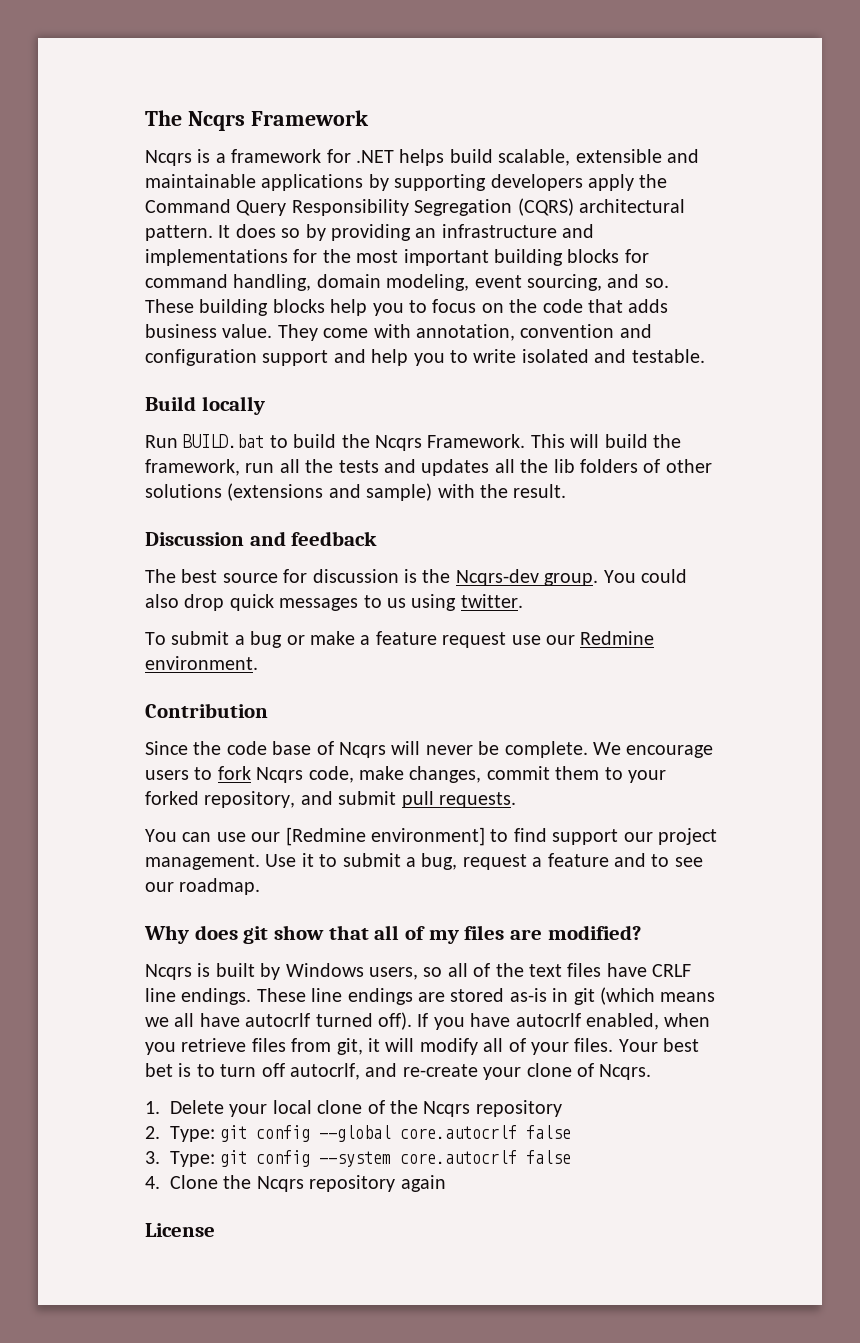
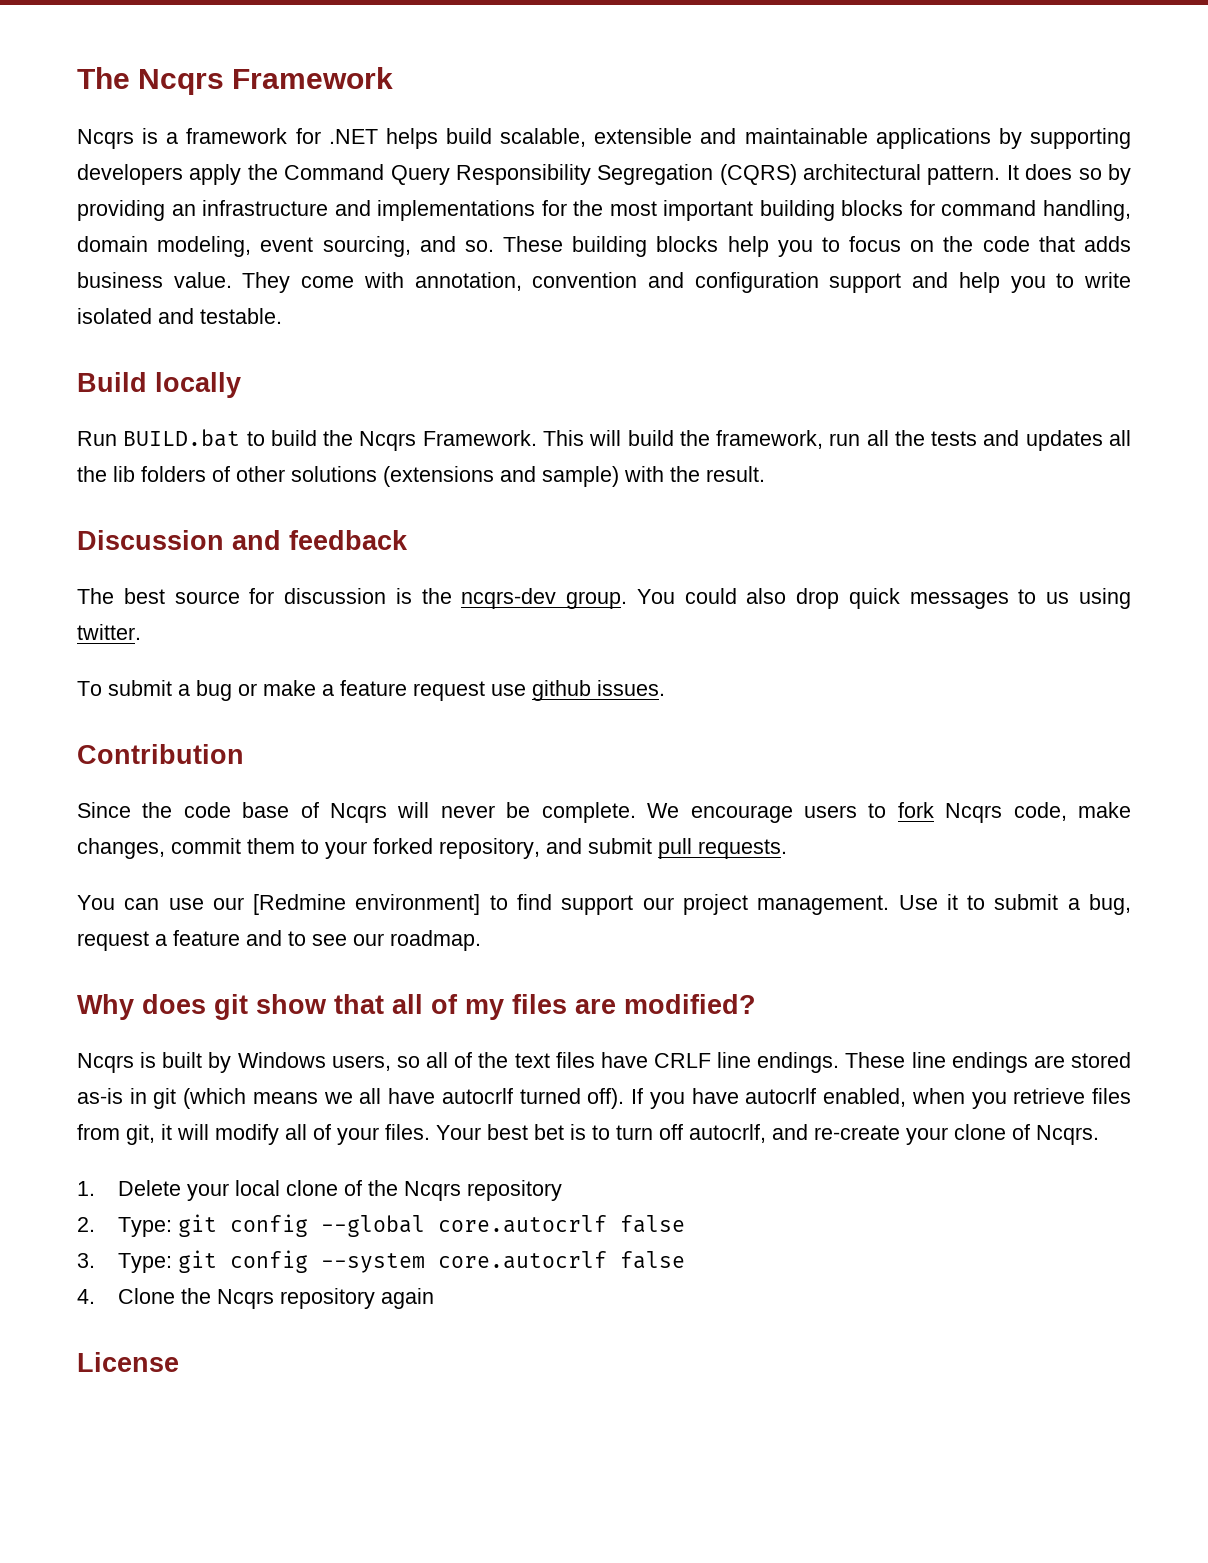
[455,569,539,586] Ncqrs-dev -> [461,588,557,609] ncqrs-dev
[546,631,655,645] [145,656,258,670] our Redmine environment. -> [532,680,665,701] github issues.

